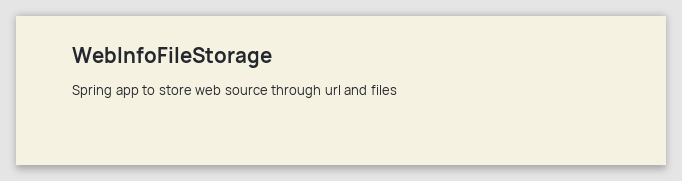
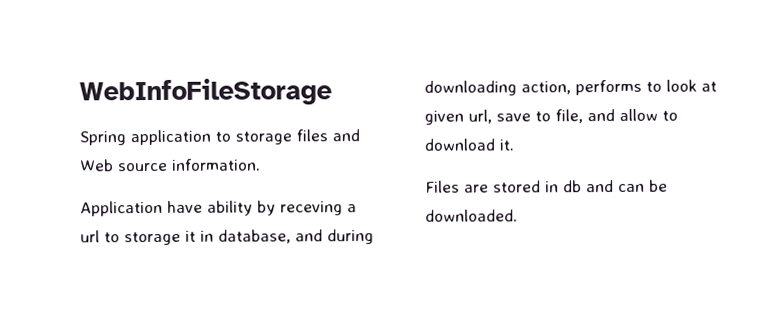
[115,85,397,98] app to store web source through url and files -> [130,129,360,146] [79,158,261,172] [80,200,357,217] [80,229,374,246] [424,79,717,96] [424,108,678,125] [424,138,514,151] [425,179,668,193] [425,209,518,222] application to storage files and Web source information. // Application have ability by receving a url to storage it in database, and during downloading action, performs to look at given url, save to file, and allow to download it. // Files are stored in db and can be downloaded.

